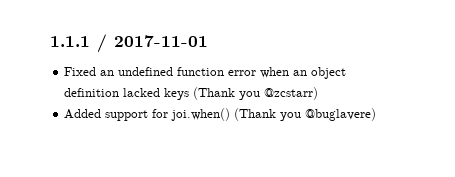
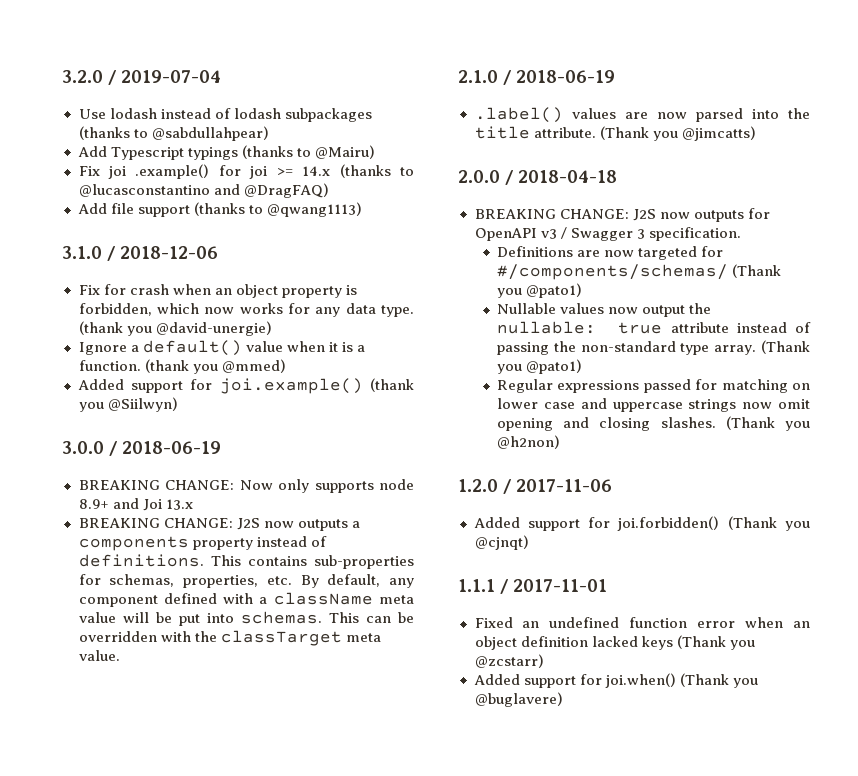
(50, 41) none -> [62,70,222,85] [78,108,372,122] [78,126,269,141] [77,145,375,160] [78,164,414,179] [78,183,329,198] [77,202,362,217] [62,246,219,261] [78,284,357,298] [78,303,415,317] [78,321,272,336] [78,340,365,356] [78,359,286,374] [77,378,414,394] [78,397,178,412] [62,441,222,456] [78,479,414,493] [78,498,193,511] [78,518,360,531] [78,536,327,551] [78,554,415,569] [78,574,414,588] [78,592,415,607] [78,611,414,626] [78,630,381,646] [78,650,120,661] [458,70,616,85] [474,107,810,123] [474,126,756,141] [458,170,618,185] [474,208,770,222] [474,227,741,241] [497,246,724,260] [497,264,782,280] [497,283,583,298] [497,303,712,317] [497,321,811,334] [497,340,810,355] [497,359,583,374] [497,379,810,393] [497,398,810,412] [497,416,810,431] [497,435,561,449] [458,479,613,494] [473,516,810,531] [474,535,529,550] 3.2.0 / 2019-07-04 // Use lodash instead of lodash subpackages (thanks to @sabdullahpear) // Add Typescript typings (thanks to @Mairu) // Fix joi .example() for joi >= 14.x (thanks to @lucasconstantino and @DragFAQ) // Add file support (thanks to @qwang1113) // 3.1.0 / 2018-12-06 // Fix for crash when an object property is forbidden, which now works for any data type. (thank you @david-unergie) // Ignore a default() value when it is a function. (thank you @mmed) // Added support for joi.example() (thank you @Siilwyn) // 3.0.0 / 2018-06-19 // BREAKING CHANGE: Now only supports node 8.9+ and Joi 13.x // BREAKING CHANGE: J2S now outputs a components property instead of definitions. This contains sub-properties for schemas, properties, etc. By default, any component defined with a className meta value will be put into schemas. This can be overridden with the classTarget meta value. // 2.1.0 / 2018-06-19 // .label() values are now parsed into the title attribute. (Thank you @jimcatts) // 2.0.0 / 2018-04-18 // BREAKING CHANGE: J2S now outputs for OpenAPI v3 / Swagger 3 specification. // Definitions are now targeted for #/components/schemas/ (Thank you @pato1) // Nullable values now output the nullable: true attribute instead of passing the non-standard type array. (Thank you @pato1) // Regular expressions passed for matching on lower case and uppercase strings now omit opening and closing slashes. (Thank you @h2non) // 1.2.0 / 2017-11-06 // Added support for joi.forbidden() (Thank you @cjnqt) //

